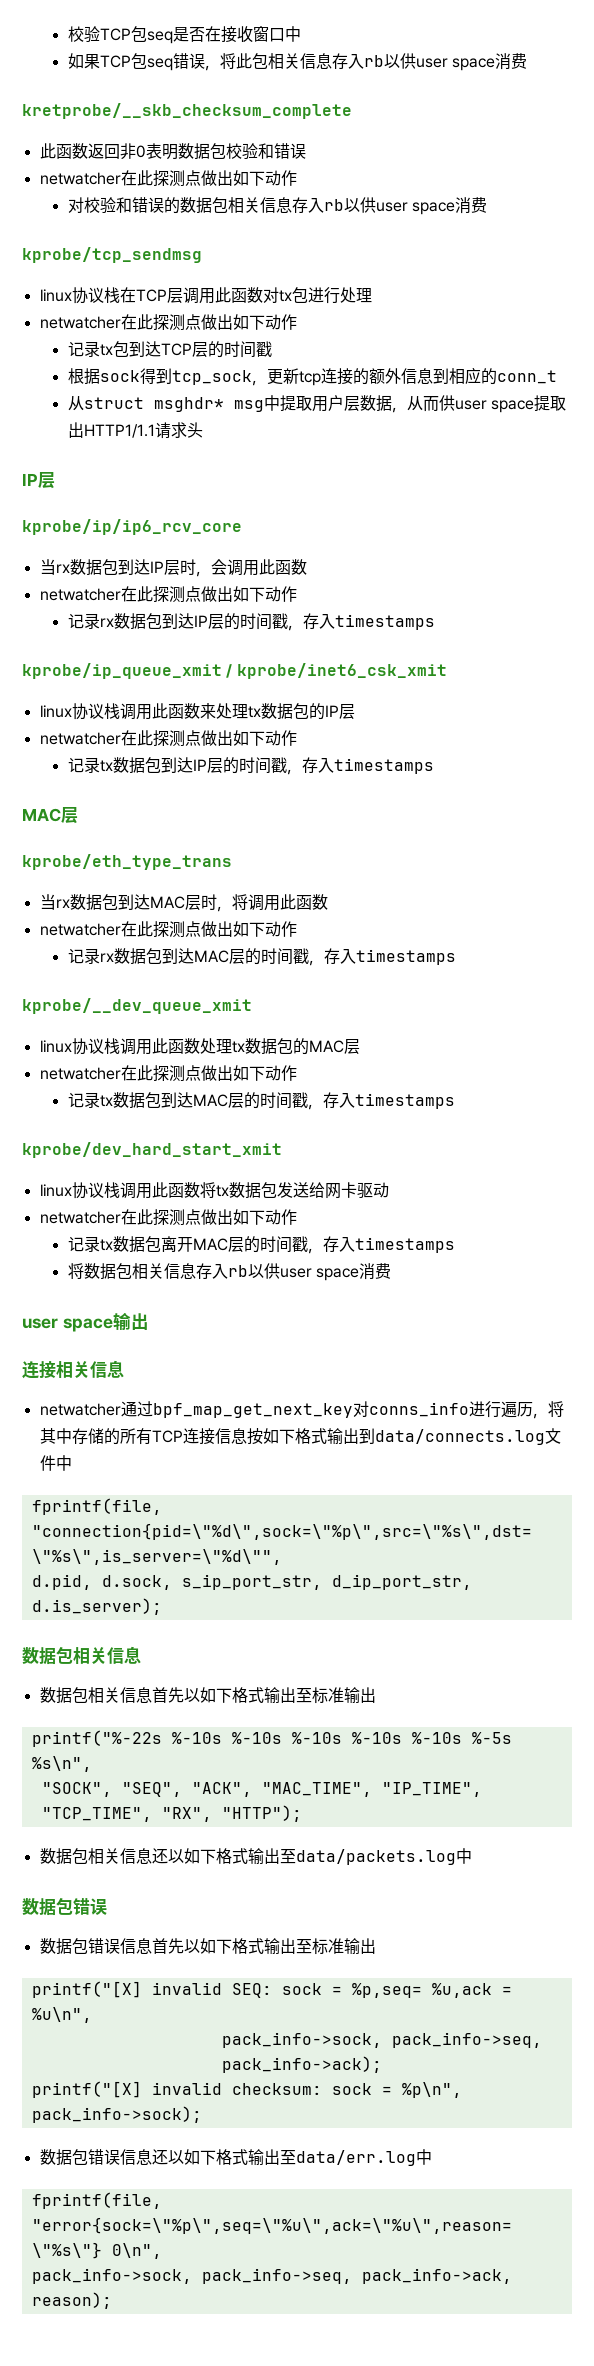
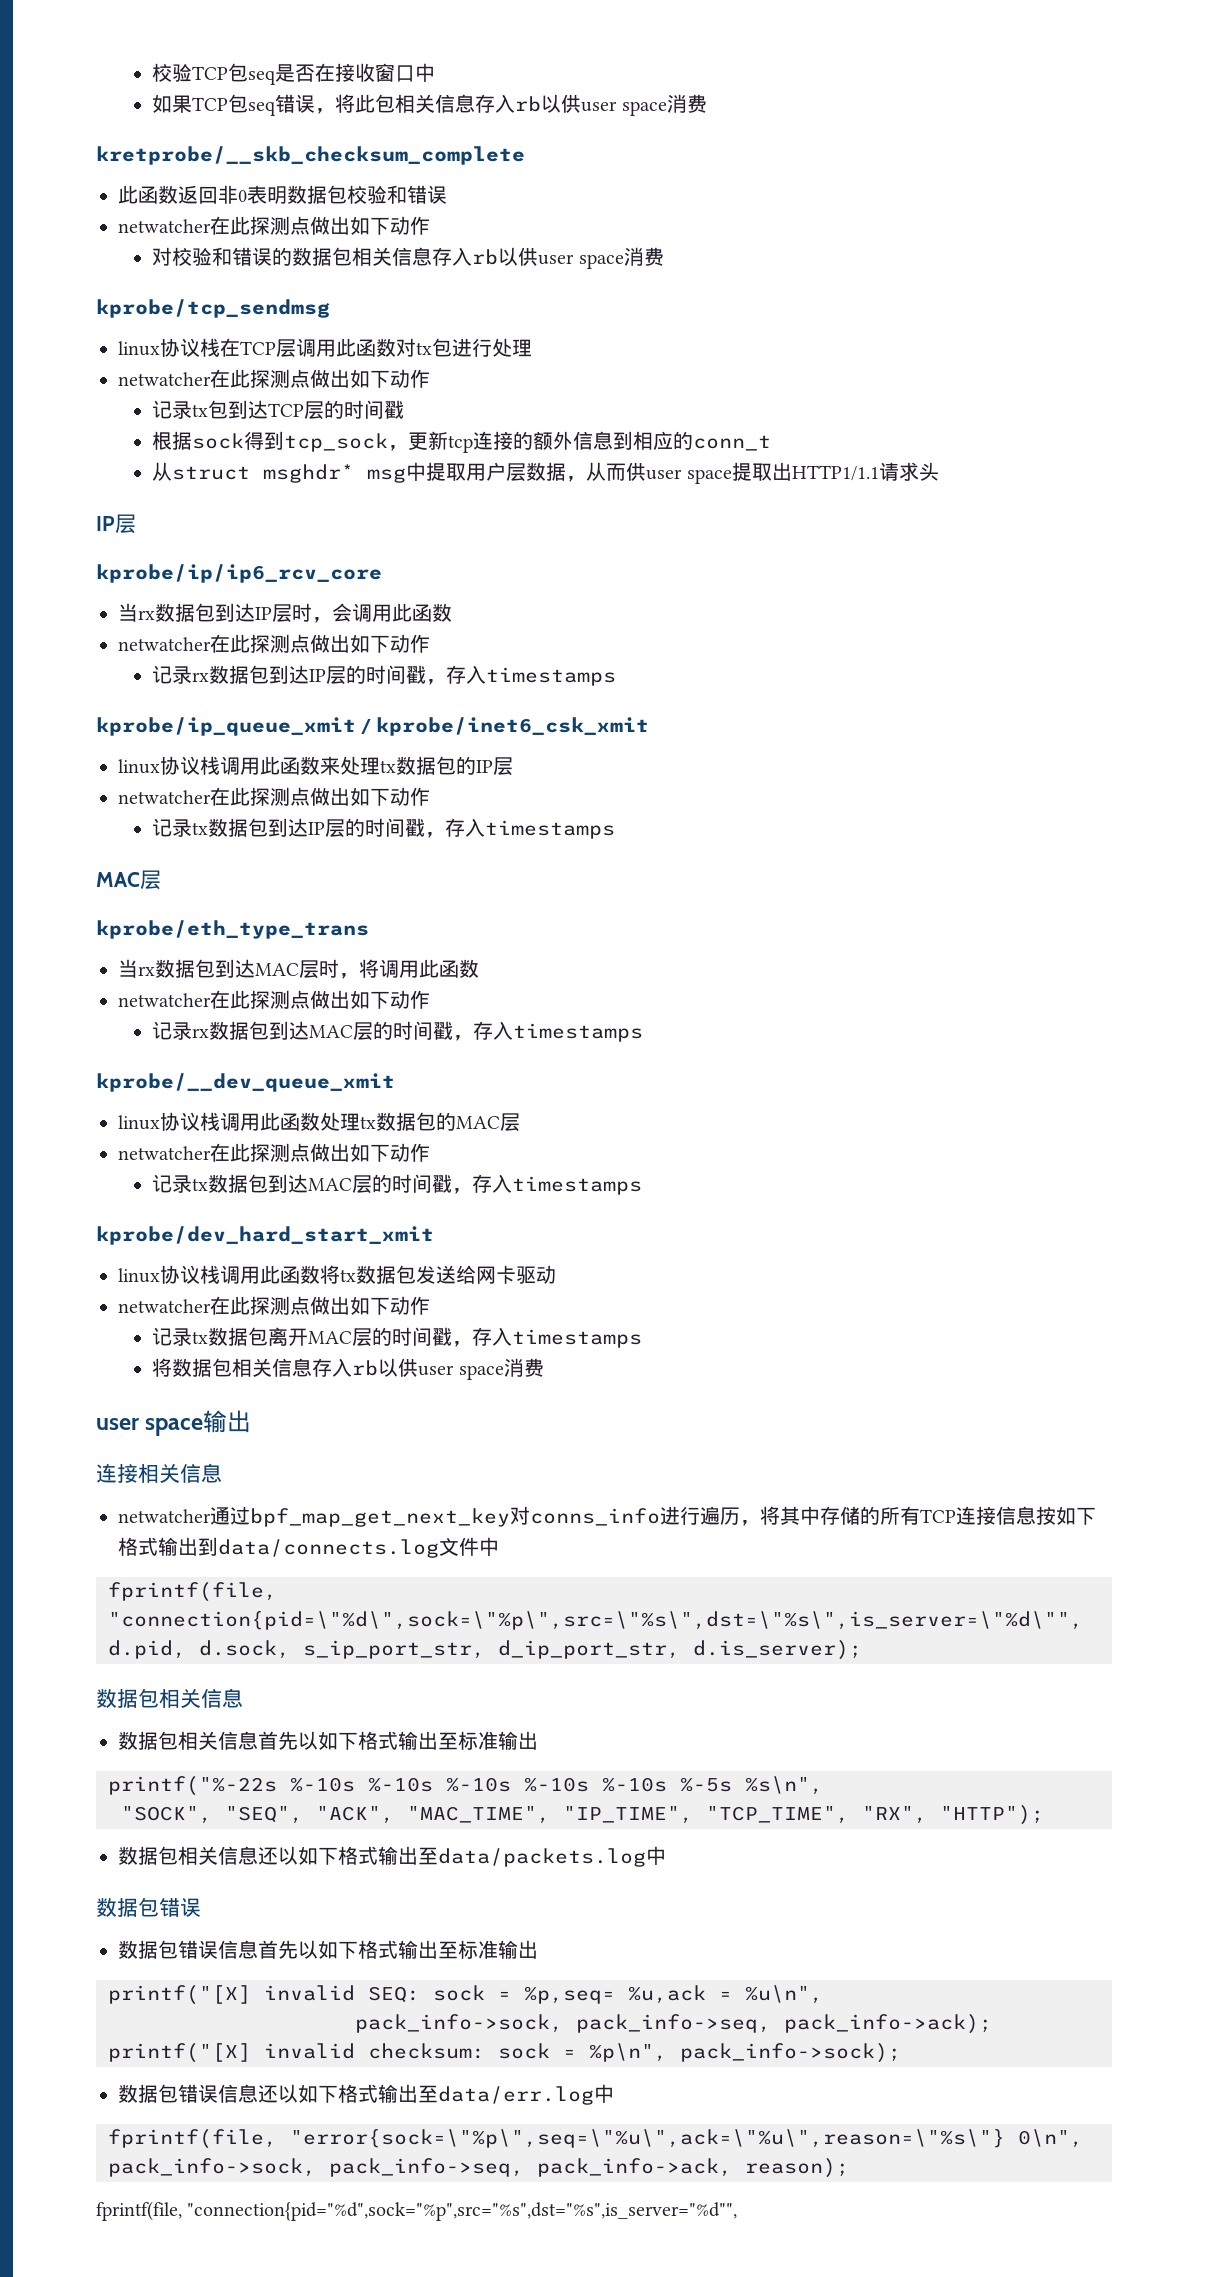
(112, 2300) none -> [96,2201,738,2221] // fprintf(file, "connection{pid="%d",sock="%p",src="%s",dst="%s",is_server="%d"",

